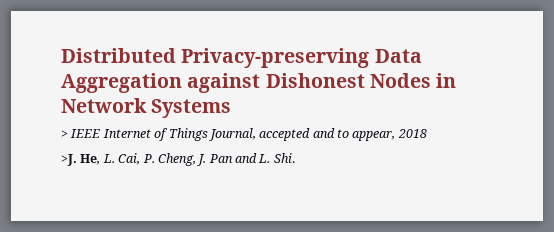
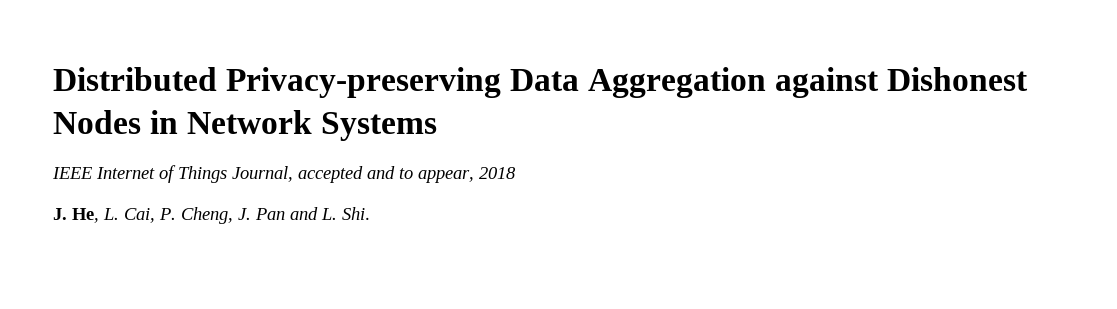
[61,130,68,138] > -> (438, 126) none
[61,154,77,166] >J. -> [53,208,67,220] J.

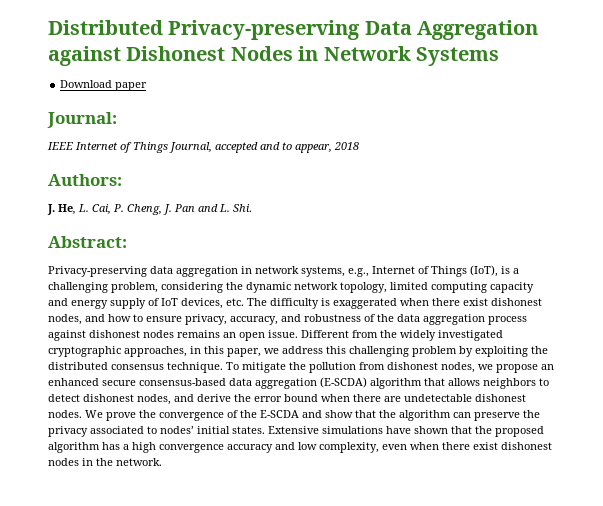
(438, 126) none -> [60,80,148,91] [47,112,117,128] // Download paper // Journal:
(516, 173) none -> [48,174,122,186] // Authors:
(370, 213) none -> [48,236,127,248] [48,265,519,277] [48,282,534,293] [48,298,542,309] [48,314,527,325] [48,330,503,341] [48,346,548,357] [48,362,554,373] [48,377,549,389] [48,394,526,405] [48,410,540,421] [48,426,544,437] [48,442,552,453] [48,458,162,466] // Abstract: // Privacy-preserving data aggregation in network systems, e.g., Internet of Things (IoT), is a challenging problem, considering the dynamic network topology, limited computing capacity and energy supply of IoT devices, etc. The difficulty is exaggerated when there exist dishonest nodes, and how to ensure privacy, accuracy, and robustness of the data aggregation process against dishonest nodes remains an open issue. Different from the widely investigated cryptographic approaches, in this paper, we address this challenging problem by exploiting the distributed consensus technique. To mitigate the pollution from dishonest nodes, we propose an enhanced secure consensus-based data aggregation (E-SCDA) algorithm that allows neighbors to detect dishonest nodes, and derive the error bound when there are undetectable dishonest nodes. We prove the convergence of the E-SCDA and show that the algorithm can preserve the privacy associated to nodes’ initial states. Extensive simulations have shown that the proposed algorithm has a high convergence accuracy and low complexity, even when there exist dishonest nodes in the network.

